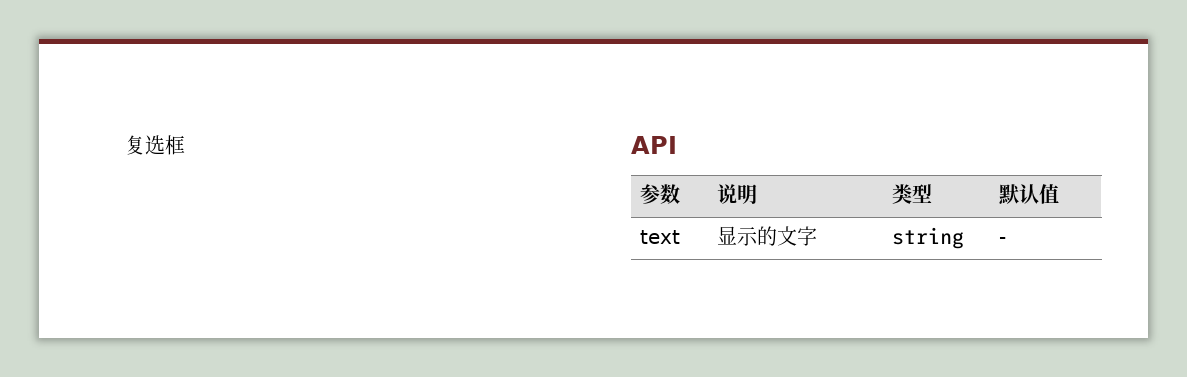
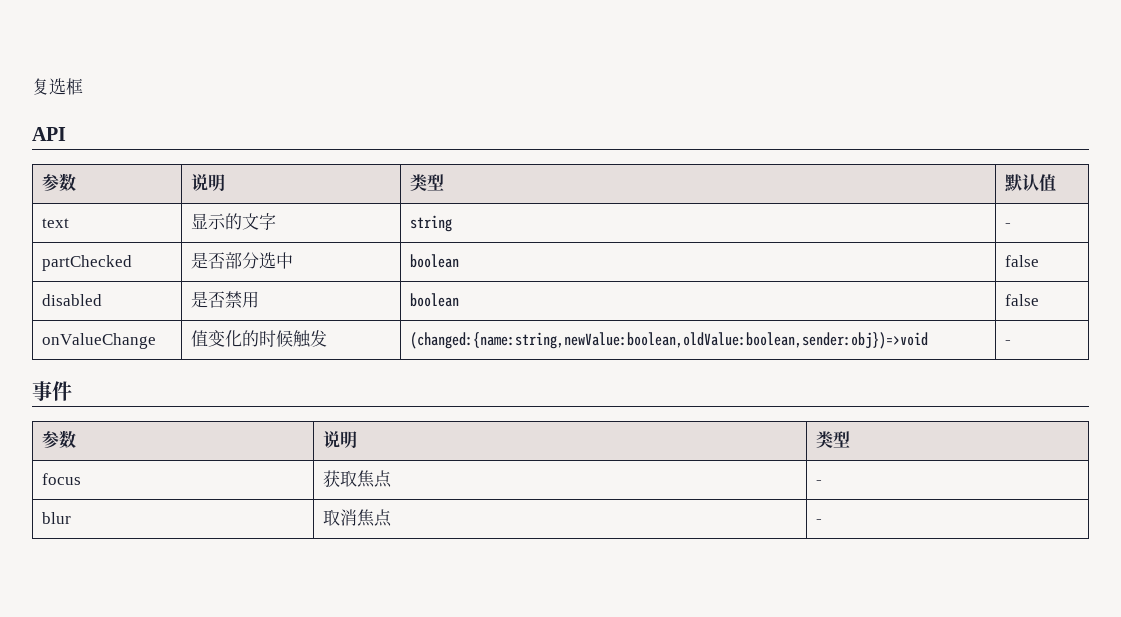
(1006, 240) none -> [41,255,132,271] [190,252,293,269] [409,254,459,268] [1004,255,1039,267] [41,294,102,306] [190,291,259,309] [409,293,459,307] [1004,294,1039,306] [41,333,156,349] [190,330,327,348] [409,332,928,349] [1004,340,1011,345] [32,381,72,401] [41,430,76,449] [322,431,357,448] [815,431,850,448] [41,473,81,485] [322,470,392,488] [815,480,822,485] [41,512,71,524] [322,509,392,527] [815,519,822,524] // partChecked | 是否部分选中 | boolean | false // disabled | 是否禁用 | boolean | false // onValueChange | 值变化的时候触发 | (changed:{name:string,newValue:boolean,oldValue:boolean,sender:obj})=>void | - // 事件 // 参数 | 说明 | 类型 // focus | 获取焦点 | - // blur | 取消焦点 | -

